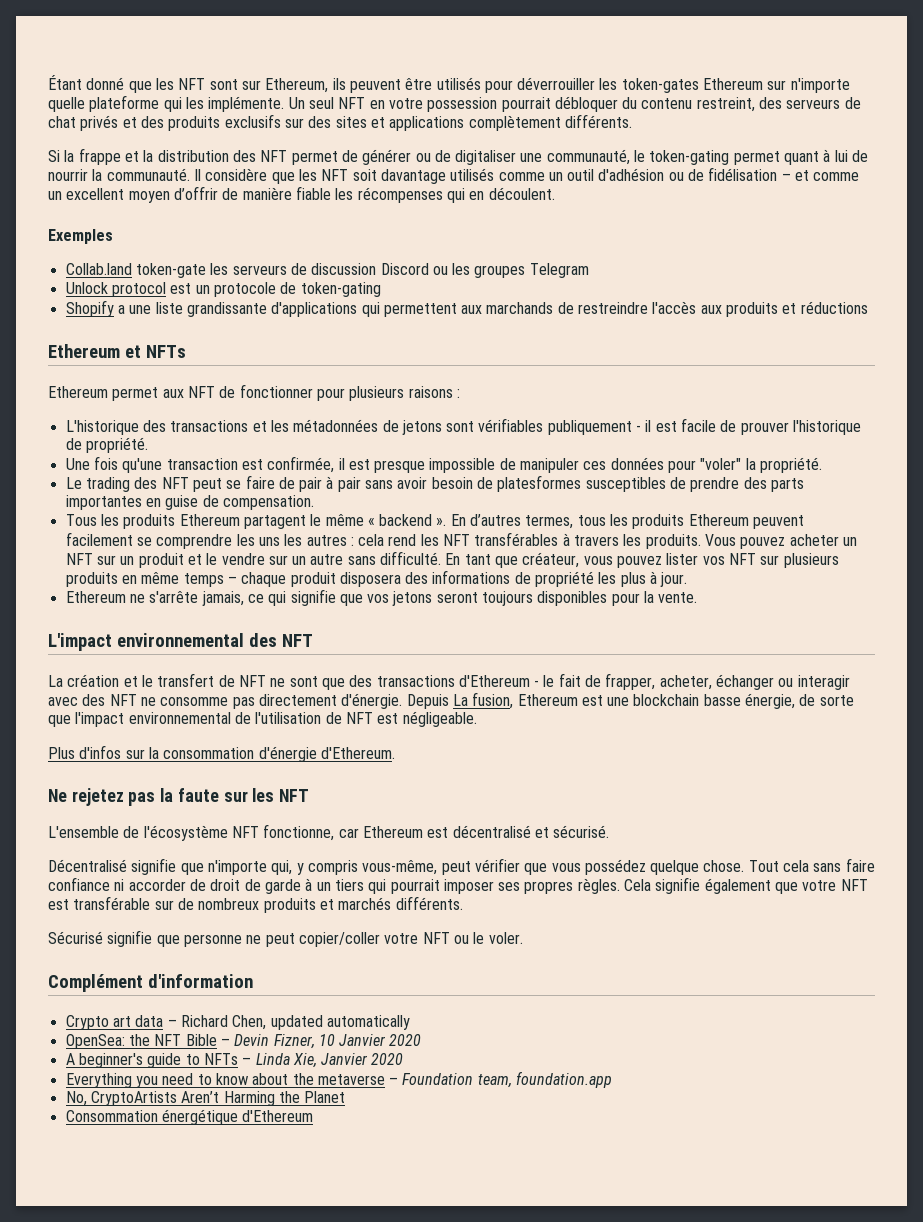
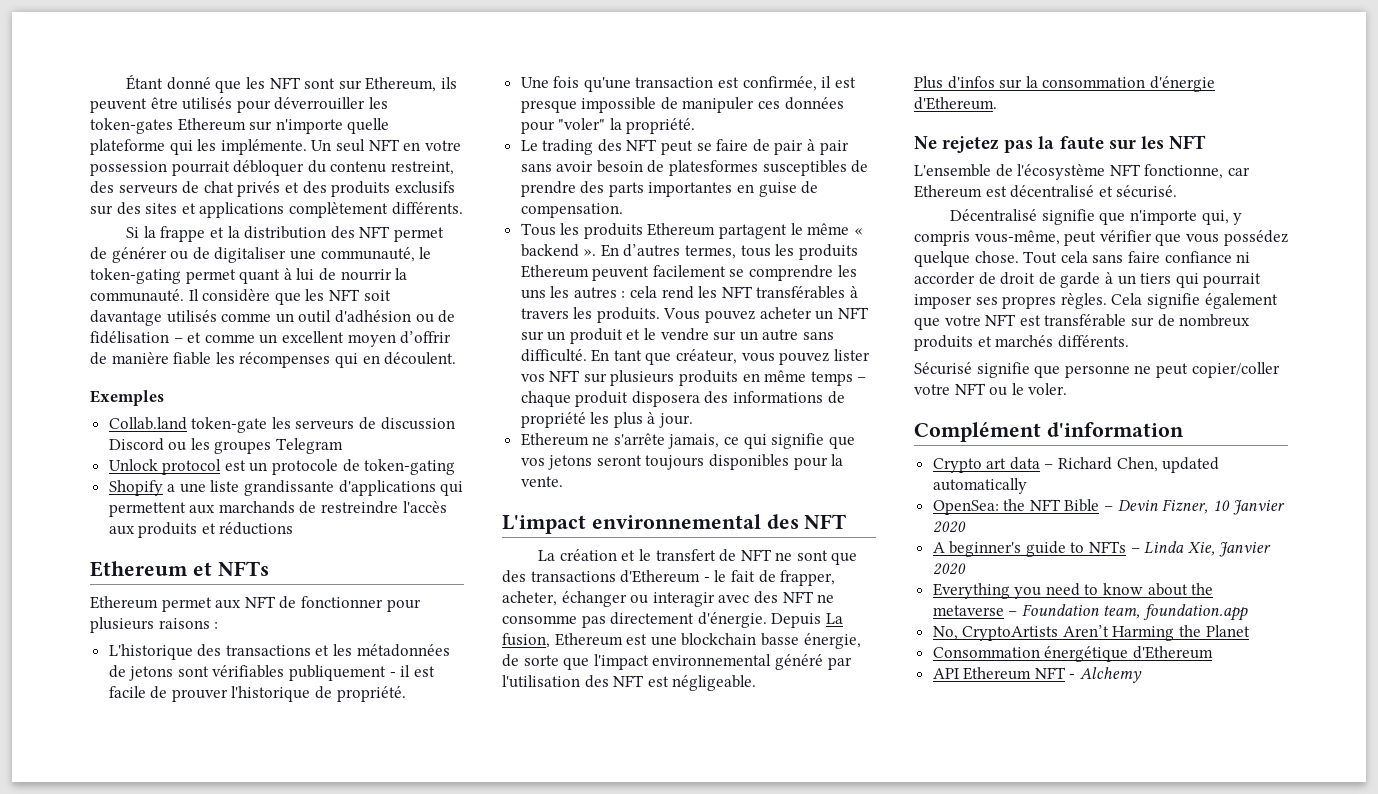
[234,712,342,724] de l'utilisation de -> [774,654,852,670] [502,675,609,688] généré par l'utilisation des
(314, 1116) none -> [932,667,1143,683] // API Ethereum NFT - Alchemy

